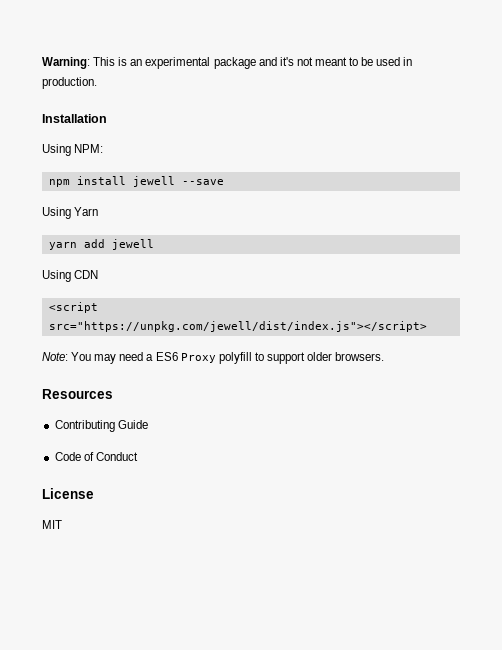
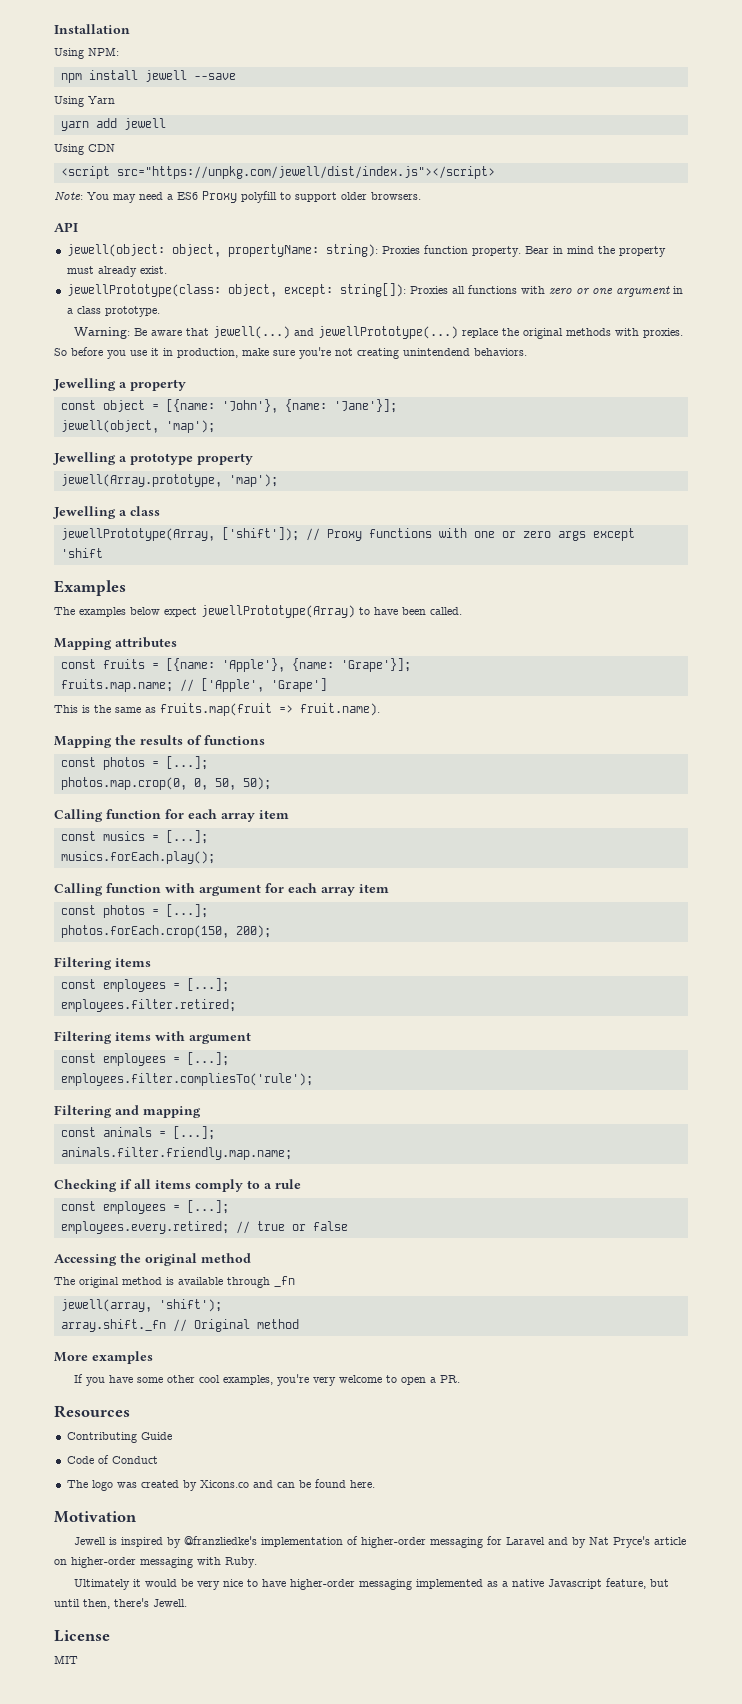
[42,57,413,69] [42,77,97,89] Warning: This is an experimental package and it's not meant to be used in production. // -> (54, 29) none
(385, 356) none -> [54,222,78,232] [66,244,666,257] [66,266,167,277] [66,283,683,297] [66,306,160,317] [73,326,683,339] [54,347,527,359] [53,378,186,391] [60,399,397,413] [60,420,215,433] [53,452,253,465] [60,474,278,487] [53,506,160,519] [60,527,635,541] [60,548,103,558] [54,580,126,596] [54,605,462,618] [54,637,177,650] [60,658,411,672] [60,678,327,692] [54,703,380,716] [54,735,265,748] [60,756,208,770] [60,777,271,790] [54,809,289,822] [60,830,208,844] [60,851,215,864] [54,883,389,896] [60,904,208,918] [60,925,271,938] [54,957,151,970] [60,978,229,992] [60,999,236,1012] [54,1031,251,1044] [60,1052,229,1066] [60,1073,313,1086] [54,1105,201,1118] [60,1126,215,1140] [60,1147,292,1160] [54,1179,301,1192] [60,1200,229,1214] [60,1221,348,1234] [54,1253,251,1266] [54,1276,295,1288] [60,1299,222,1312] [60,1319,299,1332] [54,1351,153,1364] [73,1374,460,1386] // API // jewell(object: object, propertyName: string): Proxies function property. Bear in mind the property must already exist. // jewellPrototype(class: object, except: string[]): Proxies all functions with zero or one argument in a class prototype. // Warning: Be aware that jewell(...) and jewellPrototype(...) replace the original methods with proxies. So before you use it in production, make sure you're not creating unintendend behaviors. // Jewelling a property // const object = [{name: 'John'}, {name: 'Jane'}]; // jewell(object, 'map'); // Jewelling a prototype property // jewell(Array.prototype, 'map'); // Jewelling a class // jewellPrototype(Array, ['shift']); // Proxy functions with one or zero args except 'shift // Examples // The examples below expect jewellPrototype(Array) to have been called. // Mapping attributes // const fruits = [{name: 'Apple'}, {name: 'Grape'}]; // fruits.map.name; // ['Apple', 'Grape'] // This is the same as fruits.map(fruit => fruit.name). // Mapping the results of functions // const photos = [...]; // photos.map.crop(0, 0, 50, 50); // Calling function for each array item // const musics = [...]; // musics.forEach.play(); // Calling function with argument for each array item // const photos = [...]; // photos.forEach.crop(150, 200); // Filtering items // const employees = [...]; // employees.filter.retired; // Filtering items with argument // const employees = [...]; // employees.filter.compliesTo('rule'); // Filtering and mapping // const animals = [...]; // animals.filter.friendly.map.name; // Checking if all items comply to a rule // const employees = [...]; // employees.every.retired; // true or false // Accessing the original method // The original method is available through _fn // jewell(array, 'shift'); // array.shift._fn // Original method // More examples // If you have some other cool examples, you're very welcome to open a PR.
(138, 456) none -> [66,1479,375,1491] [54,1511,137,1523] [73,1536,686,1548] [54,1557,257,1568] [73,1578,669,1590] [54,1598,187,1609] // The logo was created by Xicons.co and can be found here. // Motivation // Jewell is inspired by @franzliedke's implementation of higher-order messaging for Laravel and by Nat Pryce's article on higher-order messaging with Ruby. // Ultimately it would be very nice to have higher-order messaging implemented as a native Javascript feature, but until then, there's Jewell.

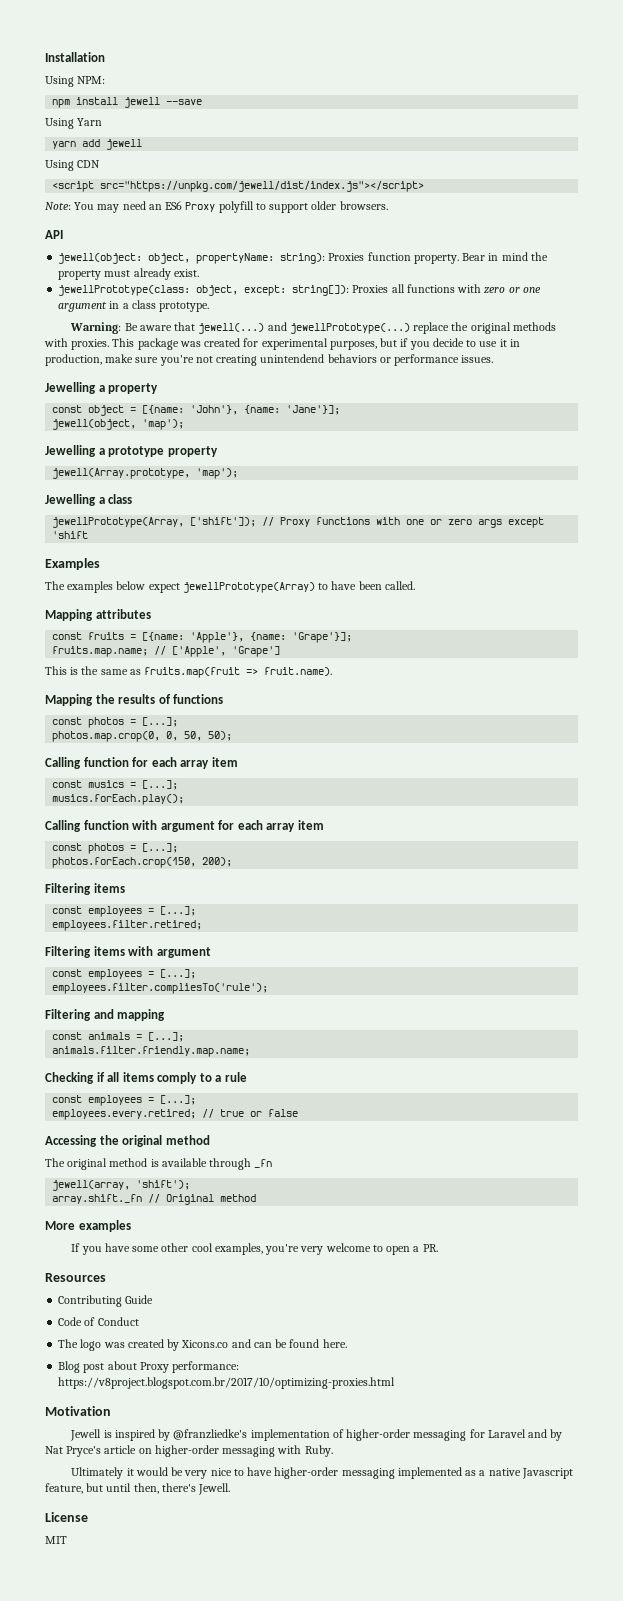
[167,194,173,200] a -> [148,204,162,210] an
[54,347,126,359] So before you -> [112,338,477,350] This package was created for experimental purposes, but if you decide to
[474,348,527,356] behaviors. -> [327,354,494,366] behaviors or performance issues.
(375, 1484) none -> [58,1361,240,1373] [58,1377,396,1389] // Blog post about Proxy performance: https://v8project.blogspot.com.br/2017/10/optimizing-proxies.html

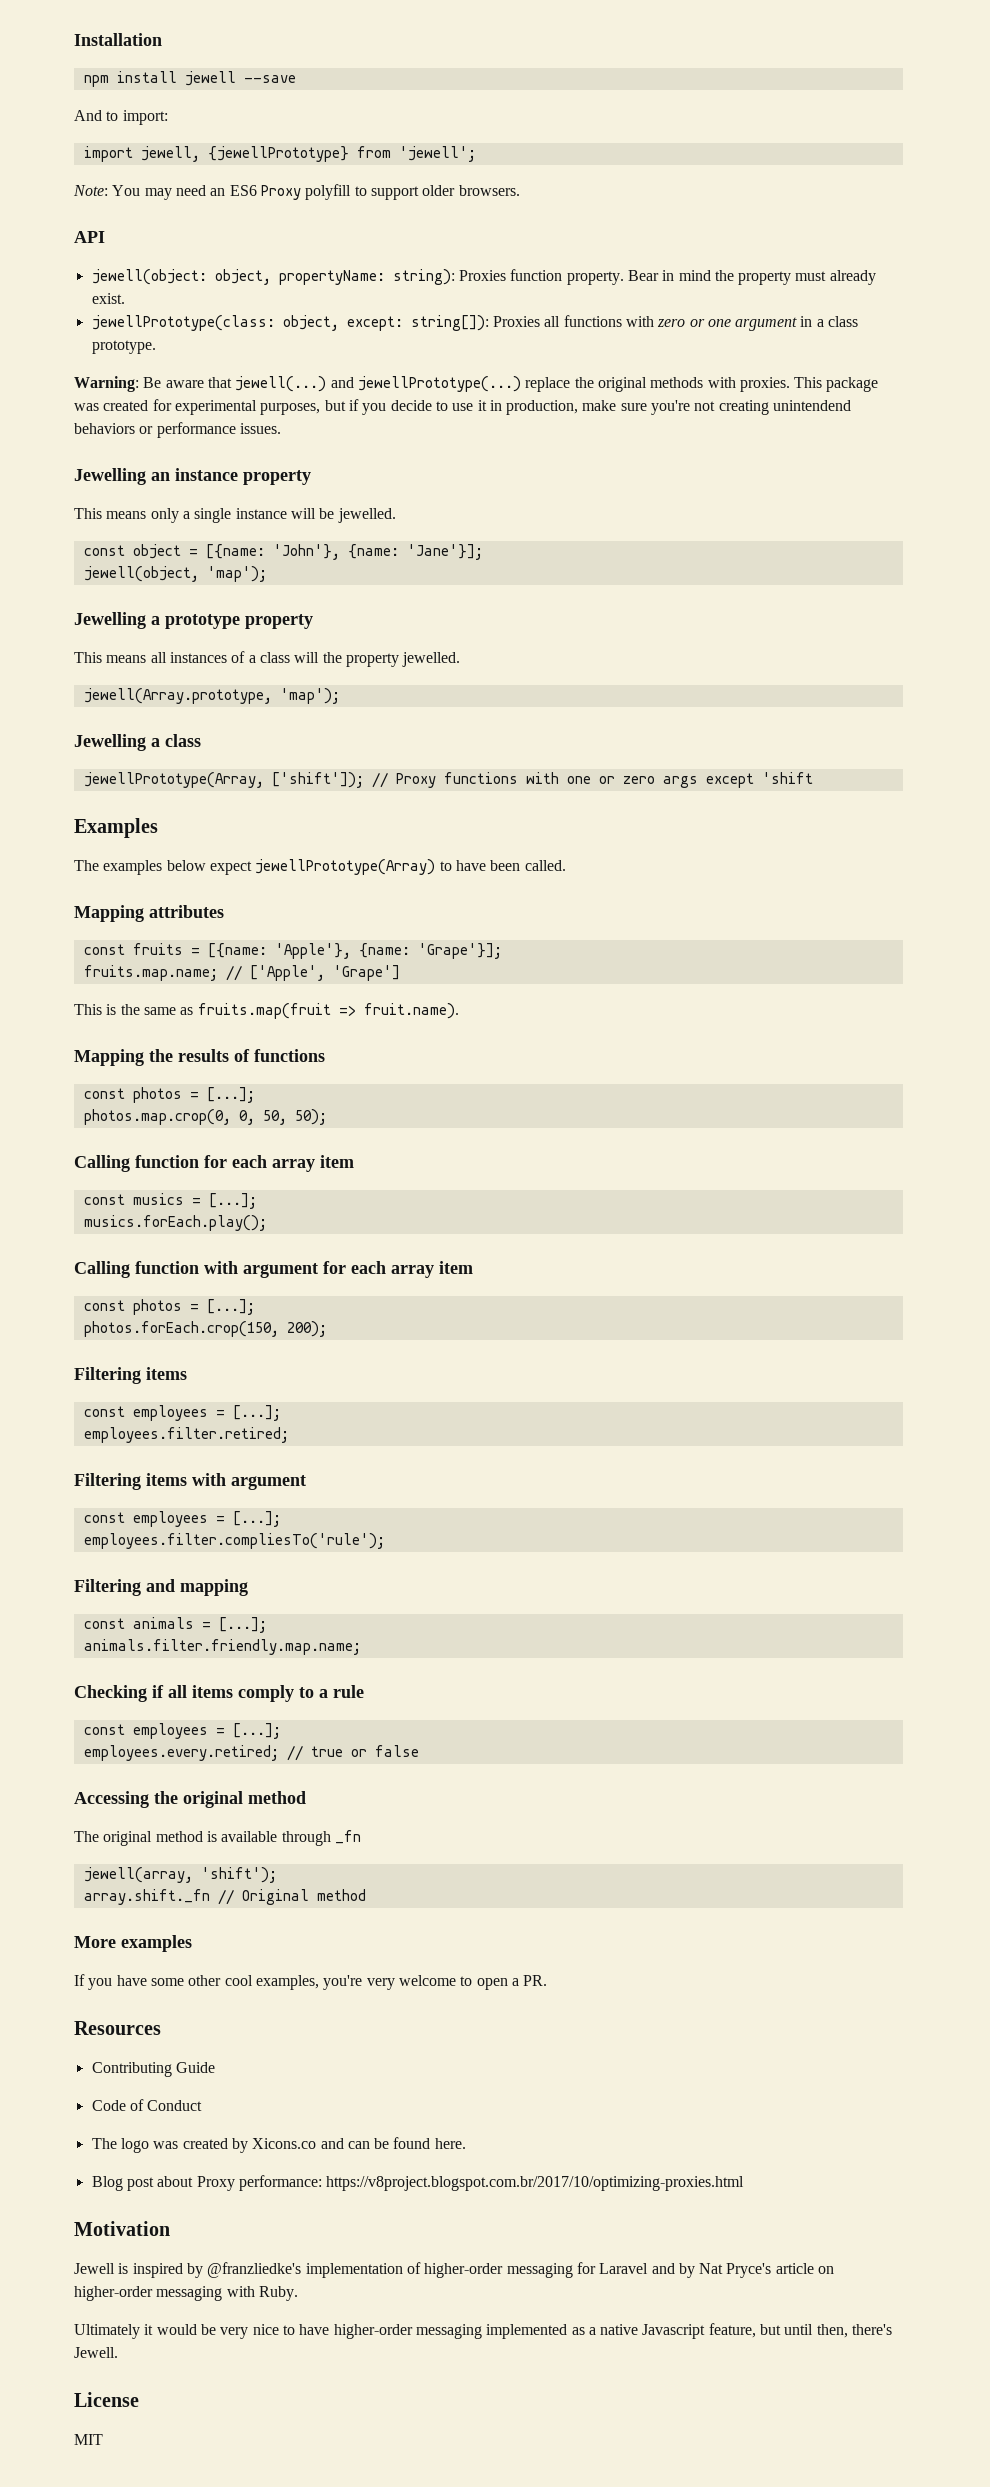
[45,76,106,87] // Using NPM: -> (162, 39) none
[45,118,103,129] [52,139,143,150] [45,160,101,171] [52,181,425,192] Using Yarn // yarn add jewell // Using CDN // <script src="https://unpkg.com/jewell/dist/index.js"></script> -> [74,110,168,125] [83,146,476,162] And to import: // import jewell, {jewellPrototype} from 'jewell';
[98,383,159,394] a property -> [151,468,311,485] [74,508,396,523] an instance property // This means only a single instance will be jewelled.
(218, 451) none -> [74,651,461,667] // This means all instances of a class will the property jewelled.

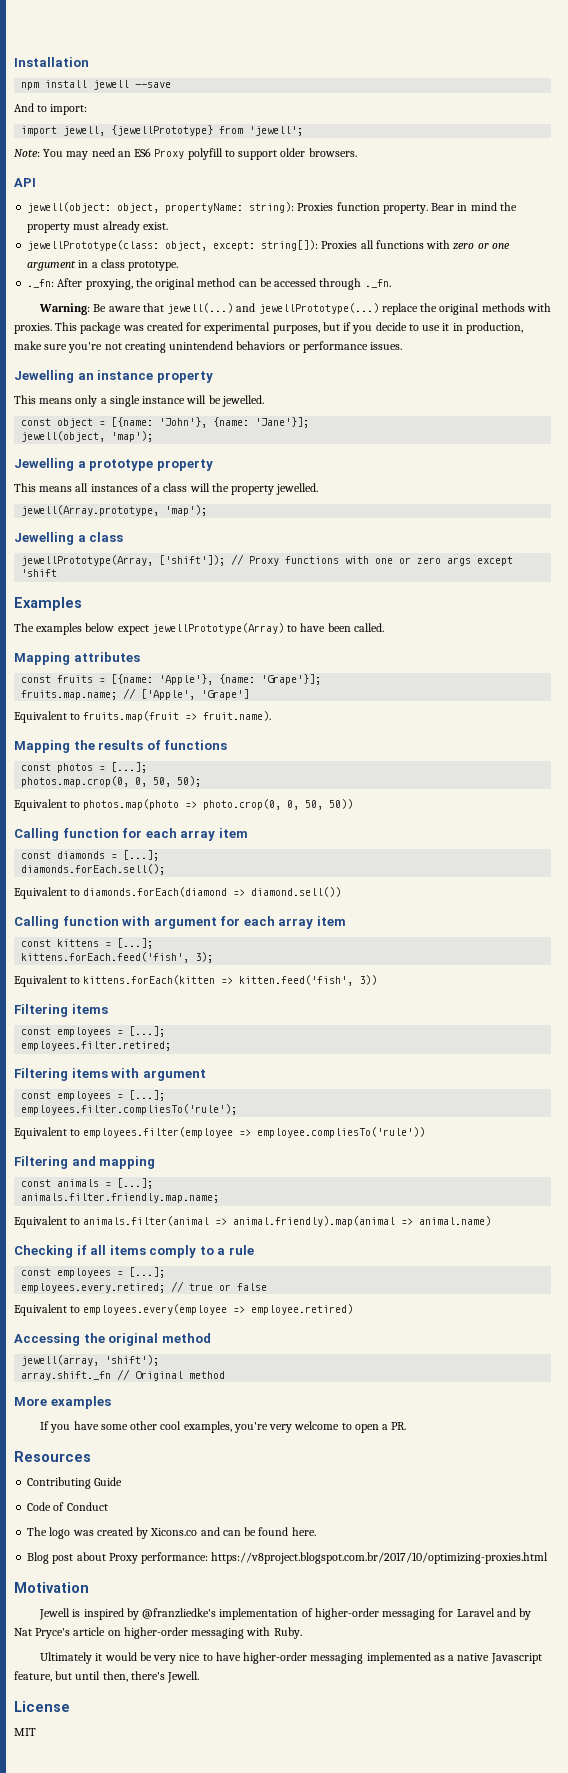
(156, 347) none -> [27,278,391,290] // ._fn: After proxying, the original method can be accessed through ._fn.
[74,1004,194,1015] This is the same as -> [14,711,81,723] Equivalent to
(327, 1117) none -> [14,799,354,811] // Equivalent to photos.map(photo => photo.crop(0, 0, 50, 50))
[132,1193,257,1209] [83,1215,267,1231] musics = [...]; // musics.forEach.play(); -> [57,850,160,861] [21,864,166,875] [14,887,342,899] diamonds = [...]; // diamonds.forEach.sell(); // Equivalent to diamonds.forEach(diamond => diamond.sell())
[132,1299,255,1315] [83,1321,327,1337] photos = [...]; // photos.forEach.crop(150, 200); -> [57,938,154,949] [21,952,214,963] [14,975,378,987] kittens = [...]; // kittens.forEach.feed('fish', 3); // Equivalent to kittens.forEach(kitten => kitten.feed('fish', 3))
(385, 1541) none -> [14,1127,426,1139] // Equivalent to employees.filter(employee => employee.compliesTo('rule'))
(361, 1647) none -> [14,1216,492,1228] // Equivalent to animals.filter(animal => animal.friendly).map(animal => animal.name)
(419, 1751) none -> [14,1304,354,1316] // Equivalent to employees.every(employee => employee.retired)
[74,1830,361,1846] // The original method is available through _fn -> (211, 1338) none

